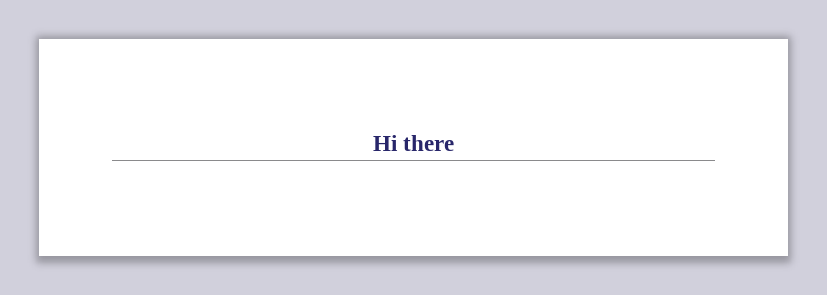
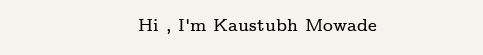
[403,135,455,151] there -> [166,19,377,34] , I'm Kaustubh Mowade

